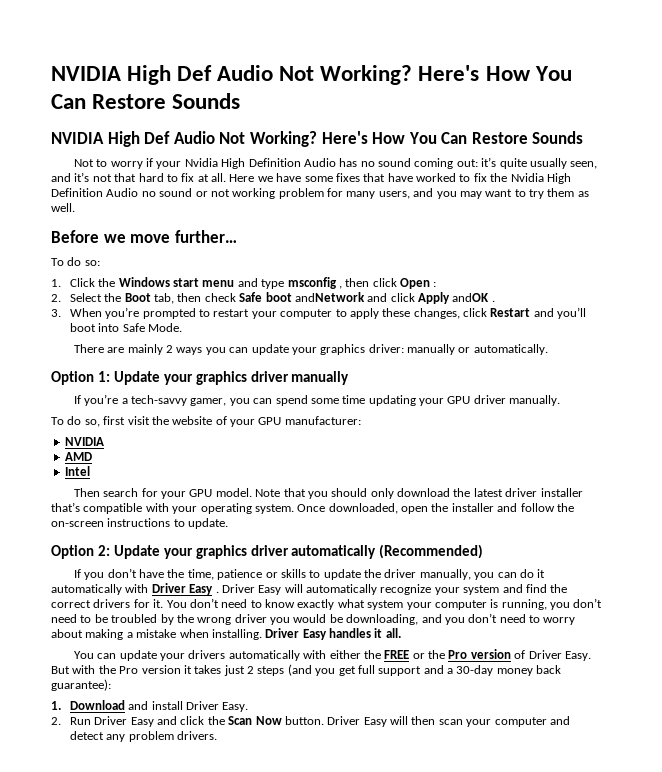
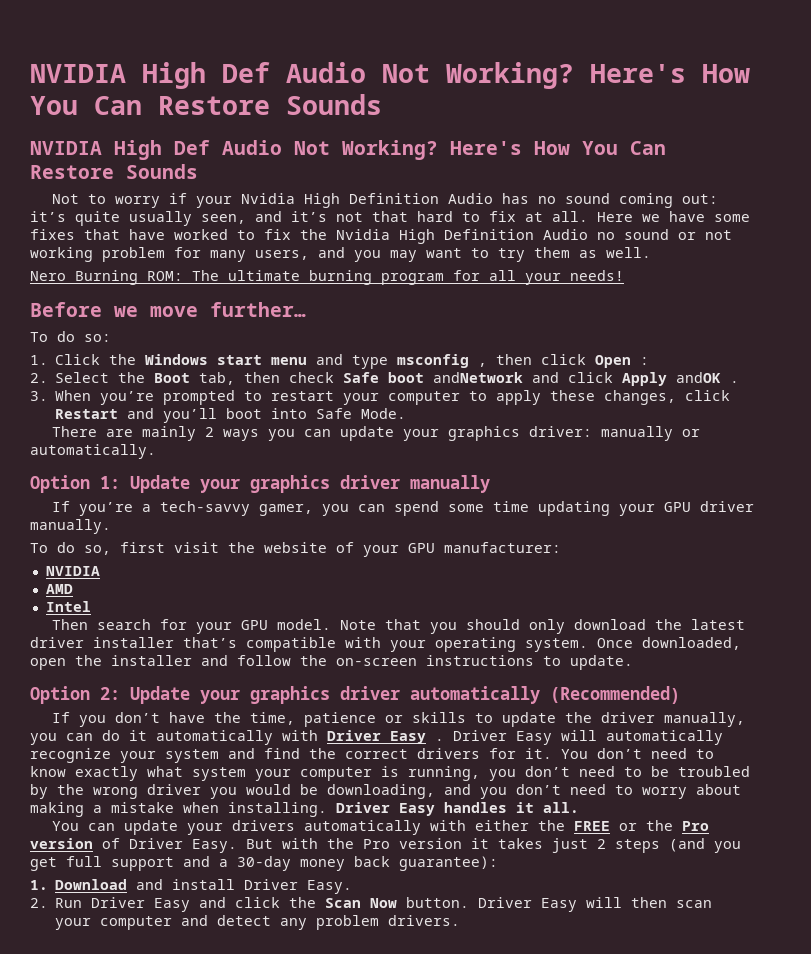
(75, 207) none -> [30,270,624,285] // Nero Burning ROM: The ultimate burning program for all your needs!

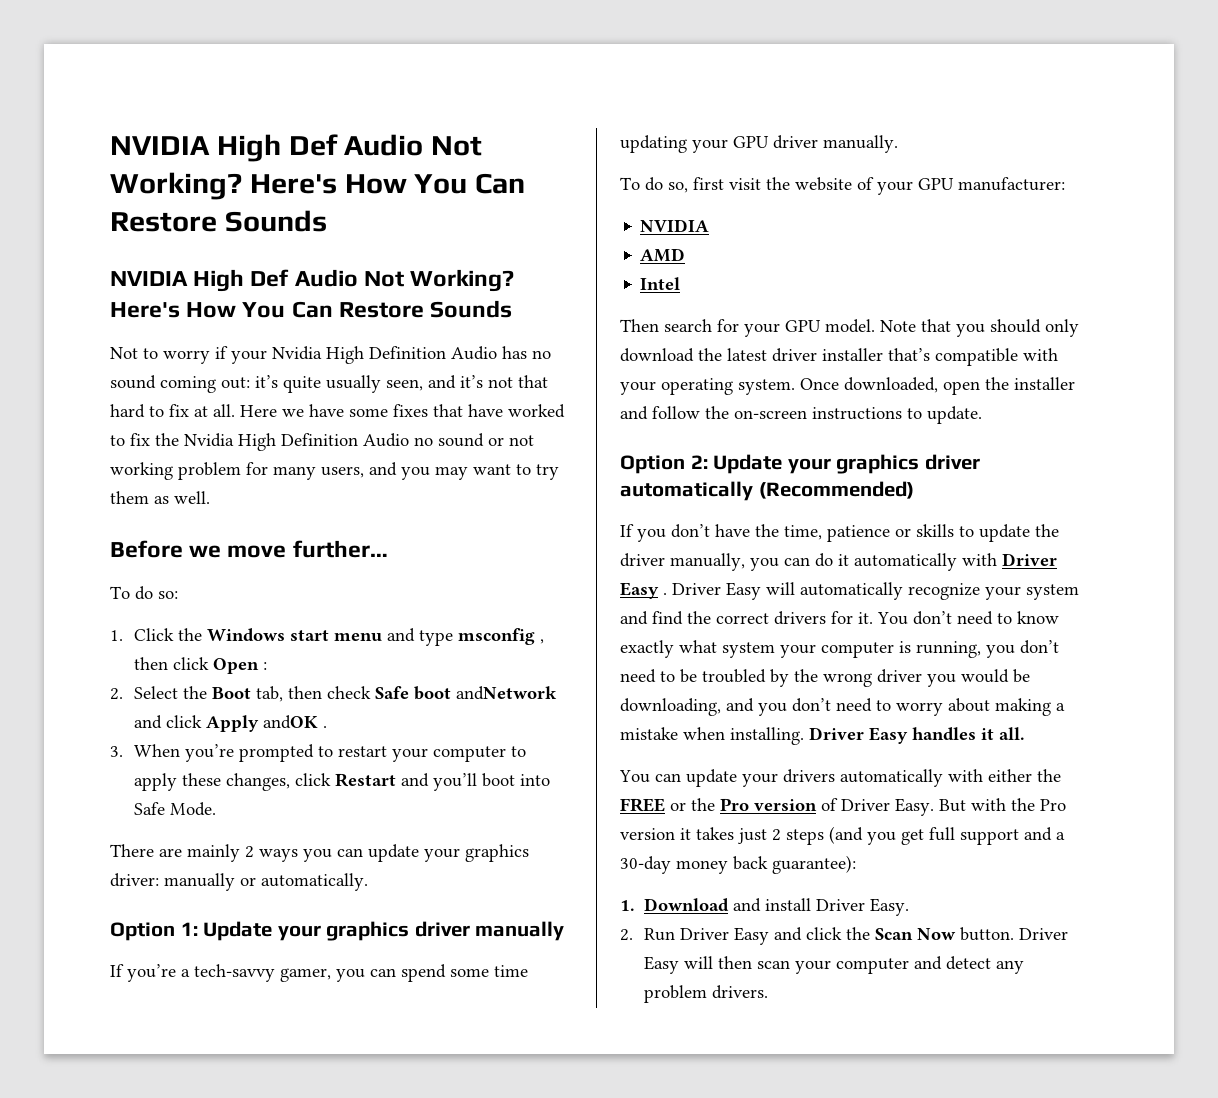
[30,270,624,285] // Nero Burning ROM: The ultimate burning program for all your needs! -> (210, 497) none

